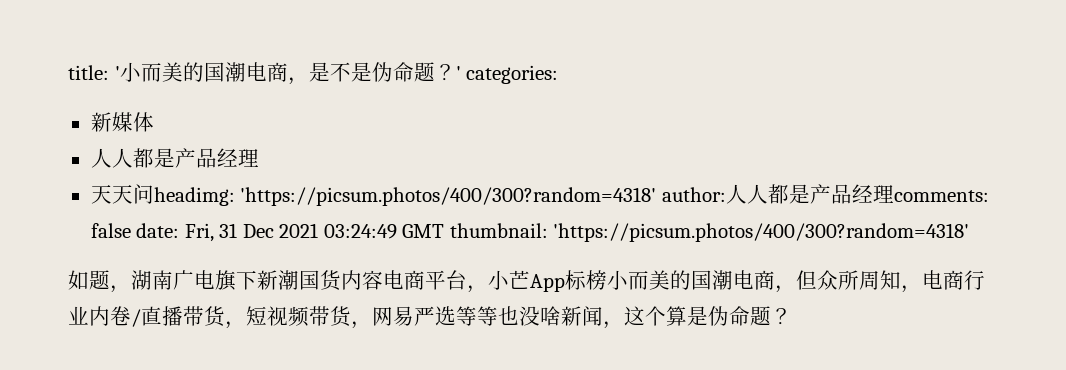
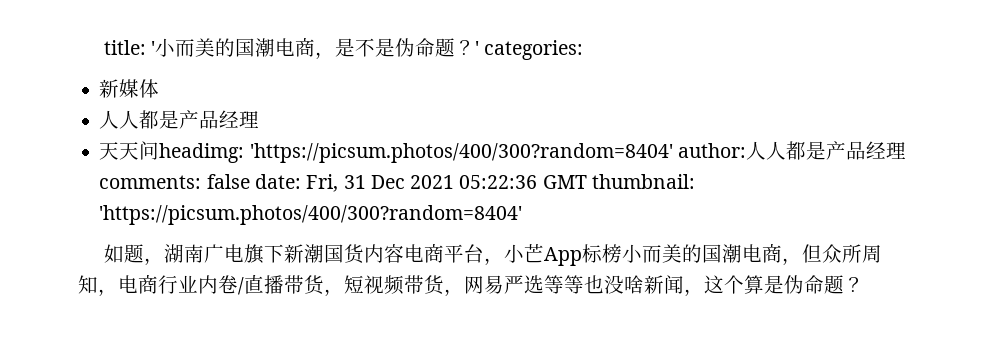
[240,187,657,206] 'https://picsum.photos/400/300?random=4318' -> [249,143,673,163] 'https://picsum.photos/400/300?random=8404'
[323,224,397,239] 03:24:49 -> [459,175,538,189] 05:22:36
[553,223,970,242] 'https://picsum.photos/400/300?random=4318' -> [99,205,523,225] 'https://picsum.photos/400/300?random=8404'

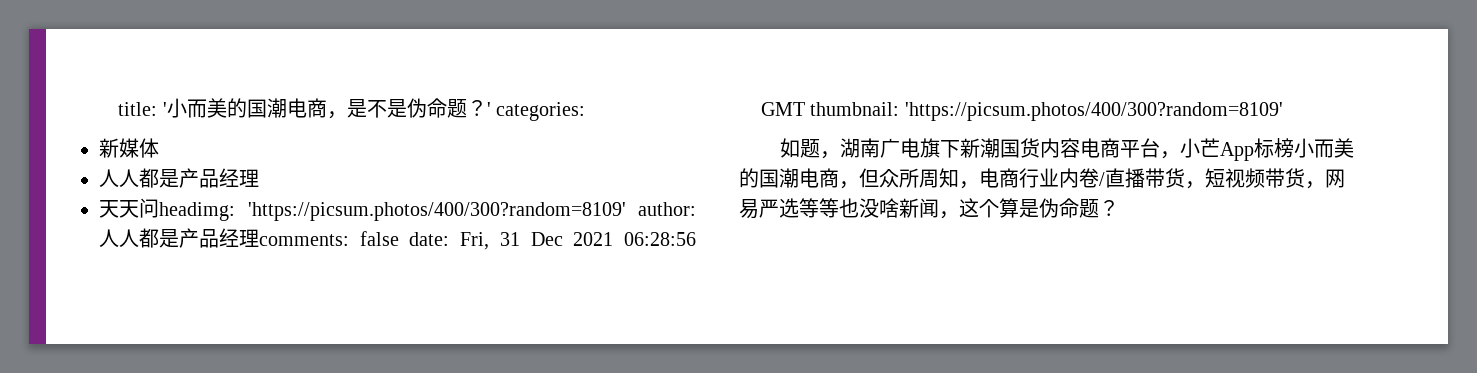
[249,143,673,163] 'https://picsum.photos/400/300?random=8404' -> [247,202,626,221] 'https://picsum.photos/400/300?random=8109'
[459,175,538,189] 05:22:36 -> [624,232,696,246] 06:28:56
[99,205,523,225] 'https://picsum.photos/400/300?random=8404' -> [904,102,1283,121] 'https://picsum.photos/400/300?random=8109'

